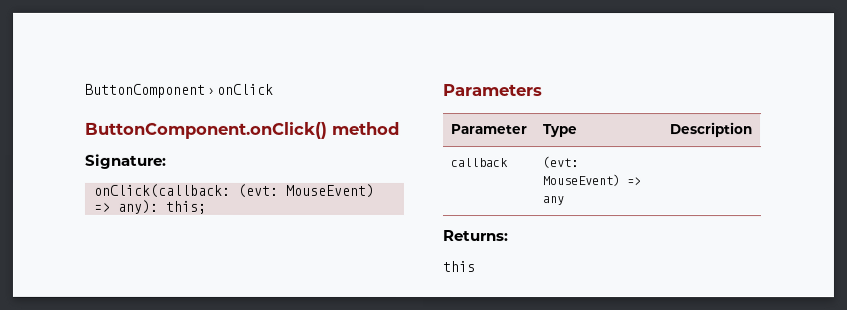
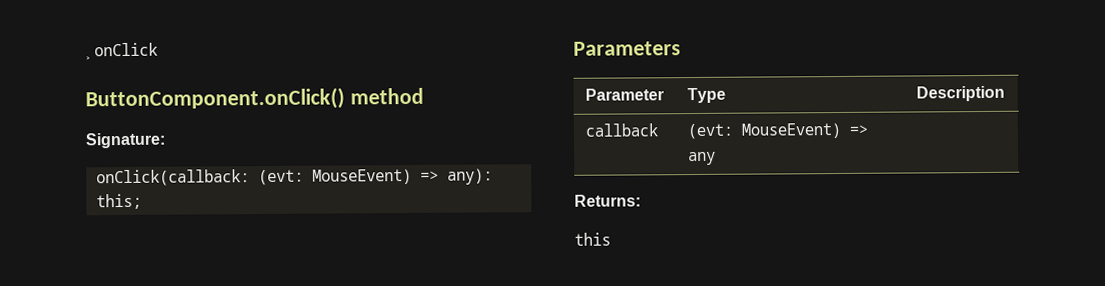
[85,83,215,98] ButtonComponent › -> [85,56,91,61] ˲

